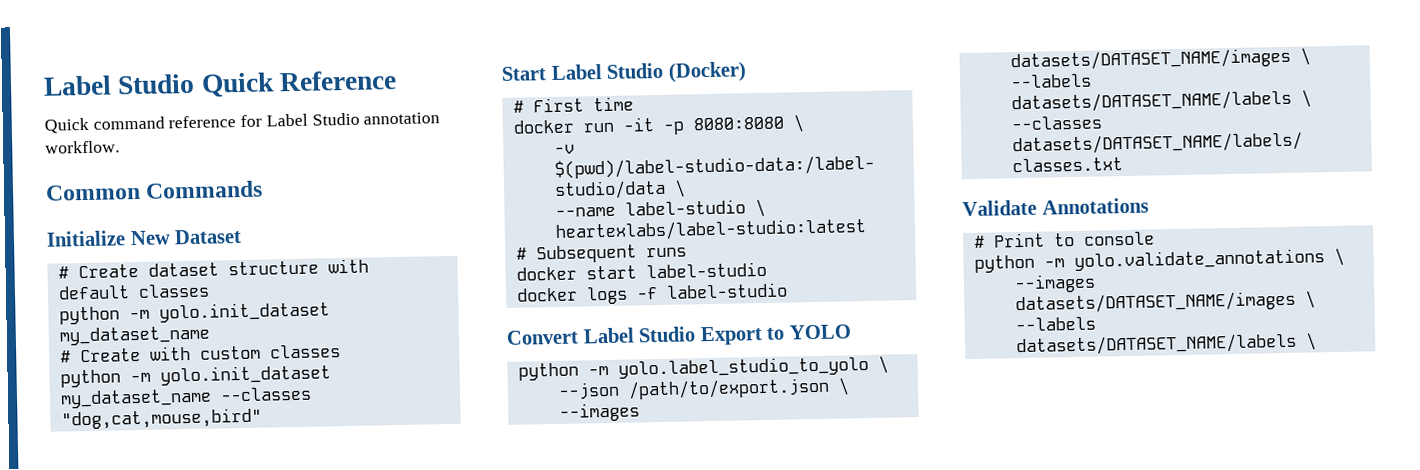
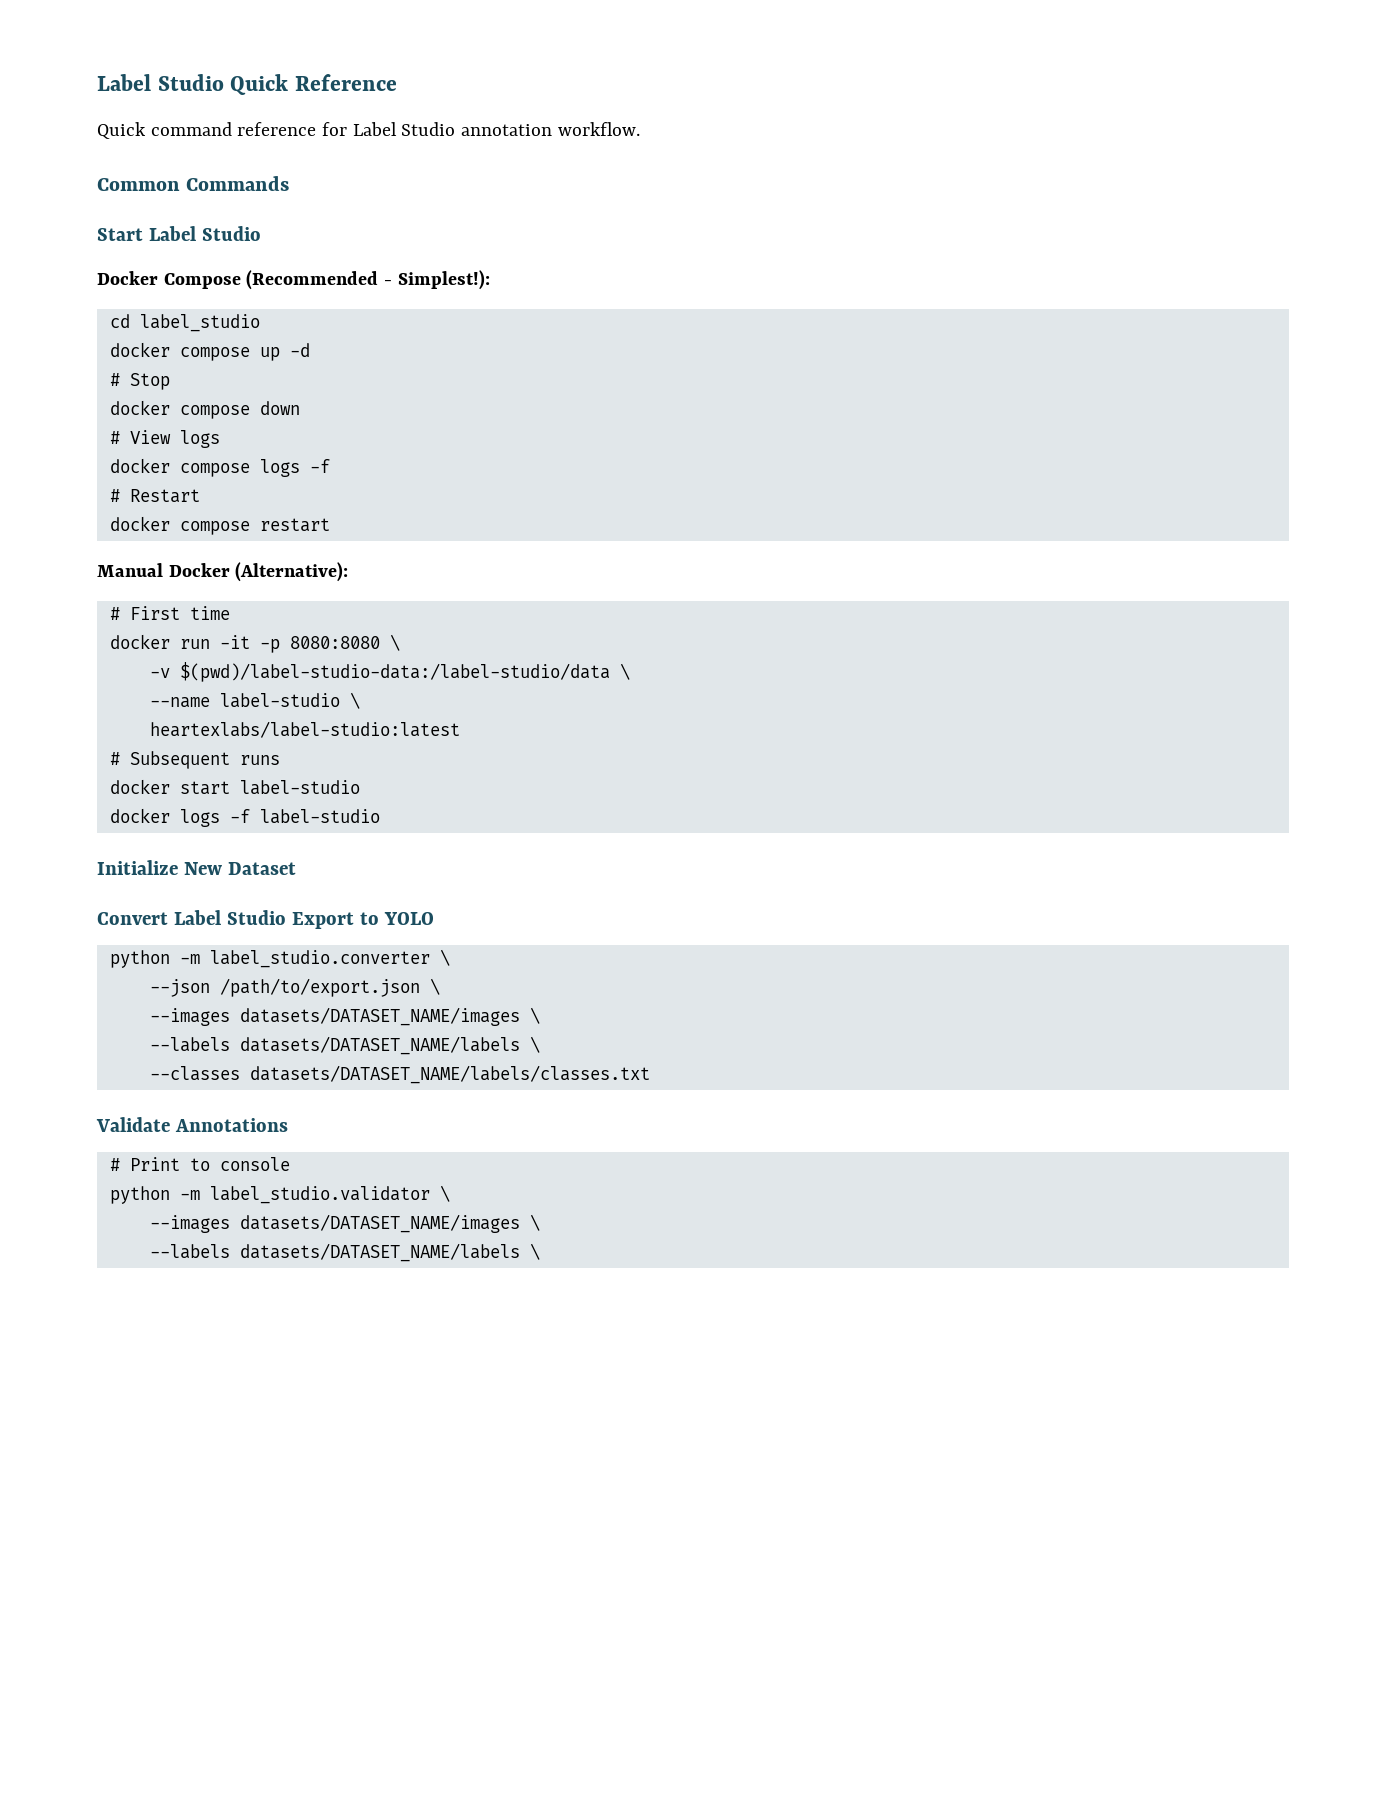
[46,228,243,247] [57,258,369,279] [57,283,210,300] [58,301,330,325] [58,325,210,346] [59,344,341,363] [59,364,331,388] [59,386,312,409] [60,407,262,430] [501,61,747,83] Initialize New Dataset // # Create dataset structure with default classes // python -m yolo.init_dataset my_dataset_name // # Create with custom classes // python -m yolo.init_dataset my_dataset_name --classes "dog,cat,mouse,bird" // Start Label Studio (Docker) -> [97,226,261,241] [97,270,490,290] [109,314,260,332] [109,342,310,361] [109,373,170,390] [109,400,300,419] [109,430,220,448] [109,458,330,477] [109,489,200,503] [109,516,330,535] [97,562,349,582] Start Label Studio // Docker Compose (Recommended - Simplest!): // cd label_studio // docker compose up -d // # Stop // docker compose down // # View logs // docker compose logs -f // # Restart // docker compose restart // Manual Docker (Alternative):
(788, 290) none -> [97,860,296,875] // Initialize New Dataset
[617,355,869,379] yolo.label_studio_to_yolo -> [209,950,430,968] label_studio.converter
[1073,248,1325,272] yolo.validate_annotations -> [209,1186,430,1204] label_studio.validator

